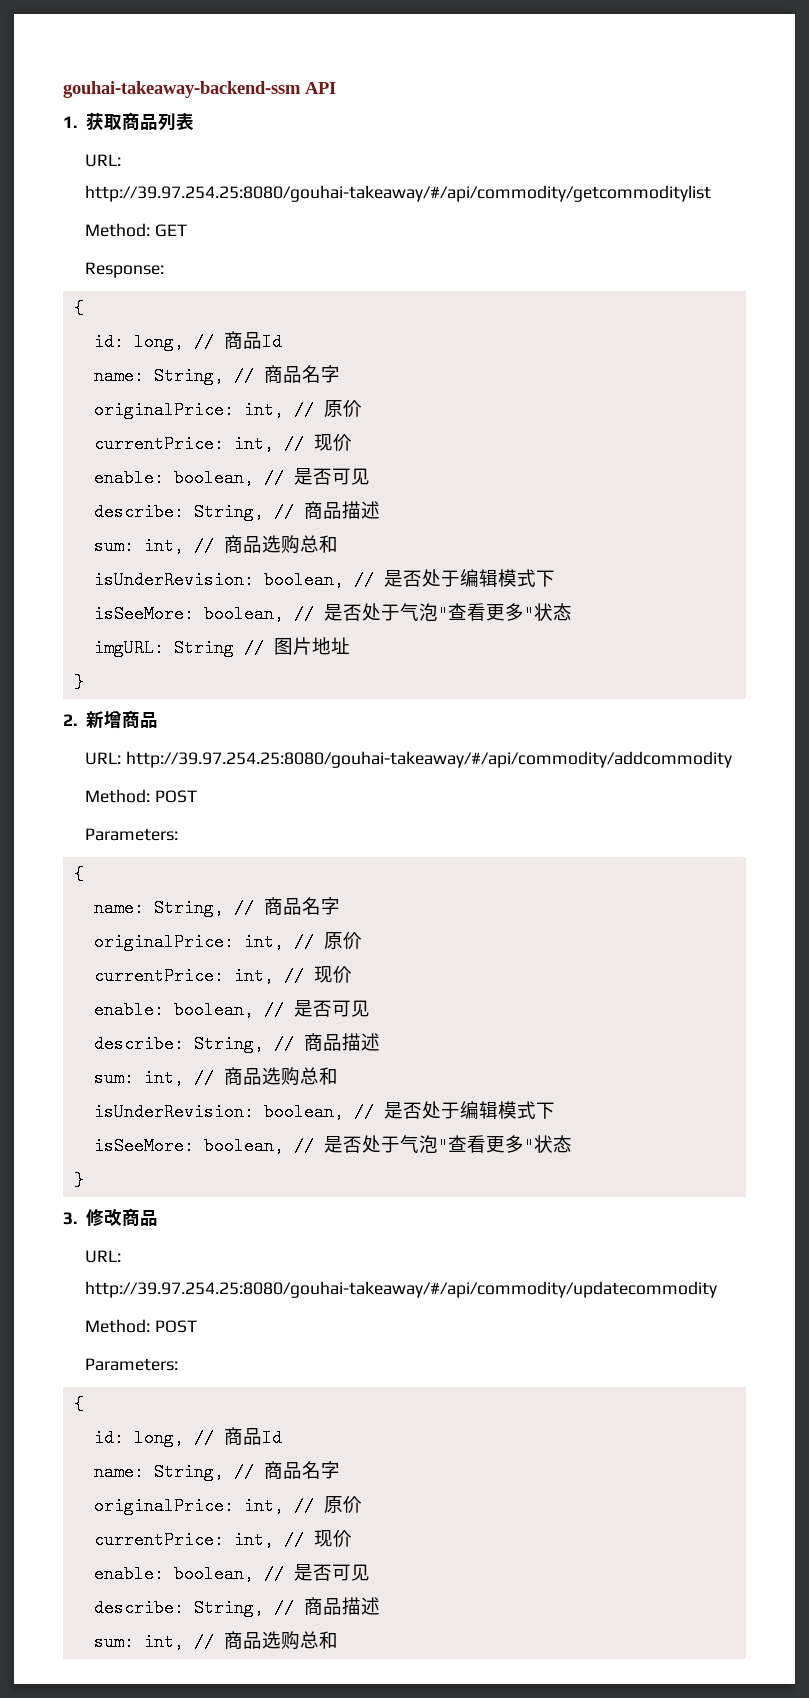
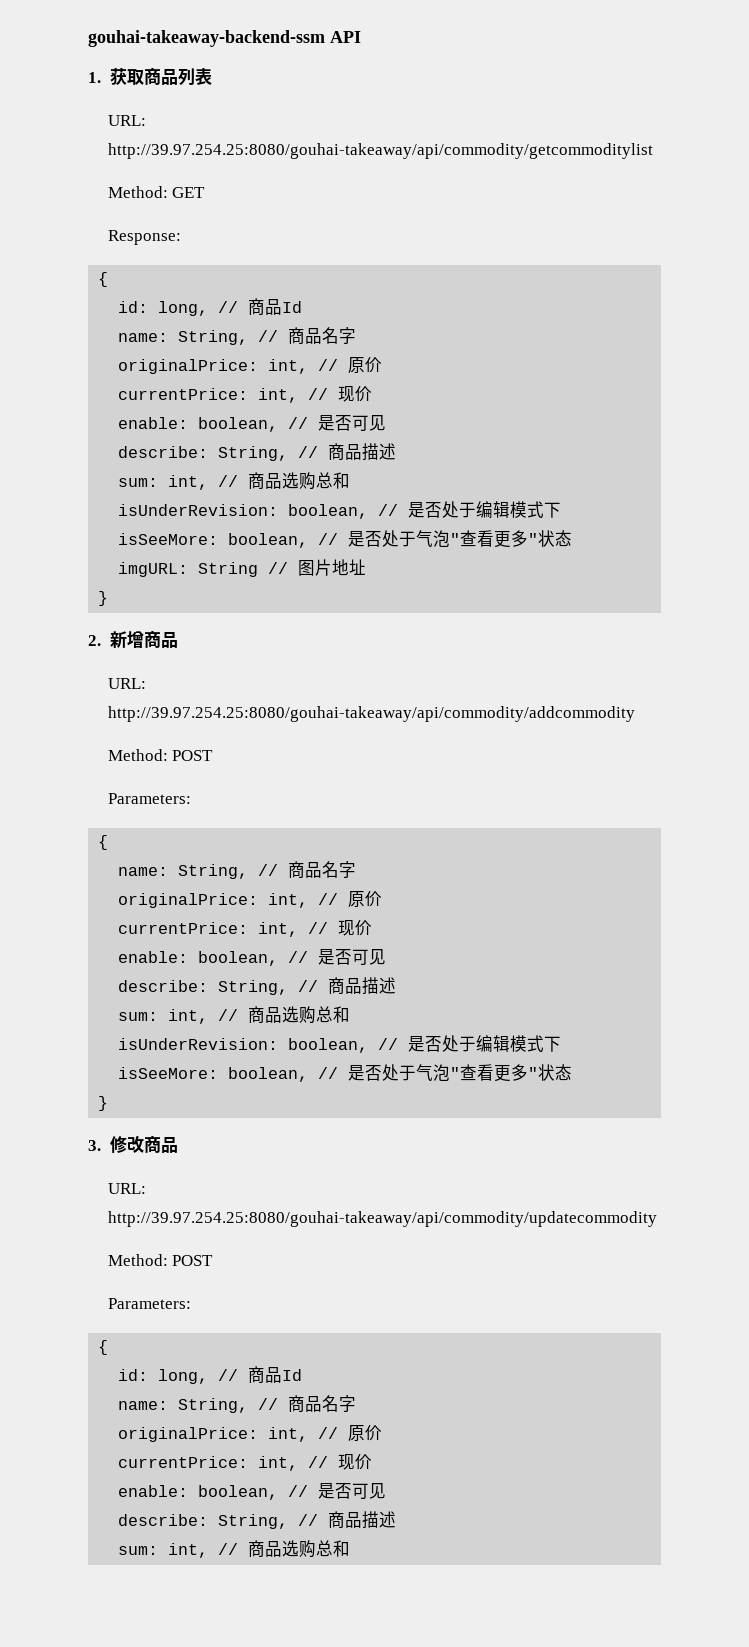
[85,185,712,202] http://39.97.254.25:8080/gouhai-takeaway/#/api/commodity/getcommoditylist -> [107,143,653,159] http://39.97.254.25:8080/gouhai-takeaway/api/commodity/getcommoditylist
[125,751,732,768] http://39.97.254.25:8080/gouhai-takeaway/#/api/commodity/addcommodity -> [107,706,635,722] http://39.97.254.25:8080/gouhai-takeaway/api/commodity/addcommodity
[85,1281,718,1298] http://39.97.254.25:8080/gouhai-takeaway/#/api/commodity/updatecommodity -> [107,1211,657,1227] http://39.97.254.25:8080/gouhai-takeaway/api/commodity/updatecommodity

